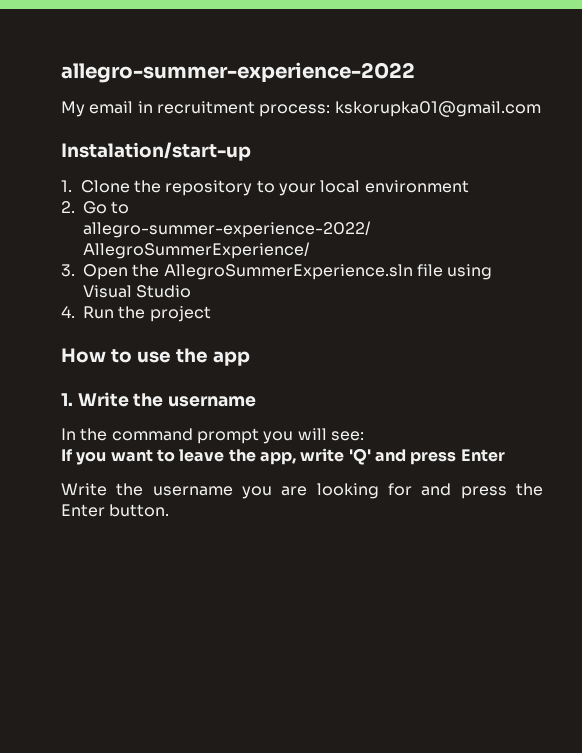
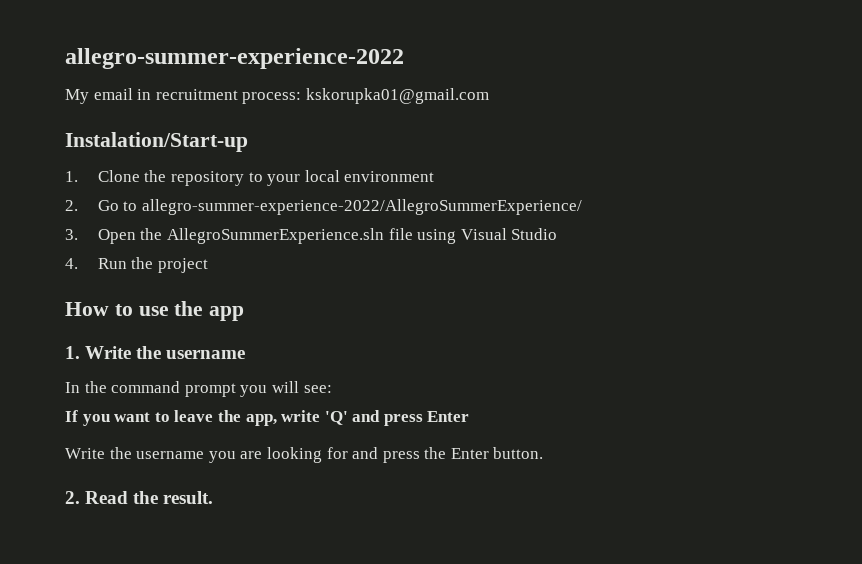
[61,142,251,161] Instalation/start-up -> [65,132,248,152] Instalation/Start-up
(170, 510) none -> [65,491,214,504] // 2. Read the result.

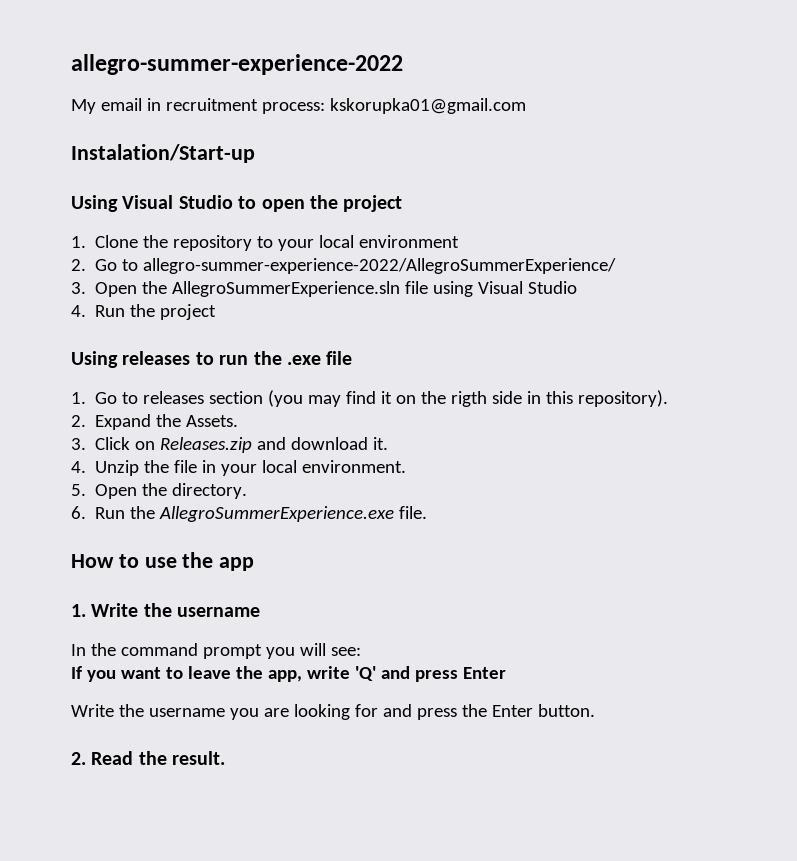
(248, 142) none -> [71,195,403,212] // Using Visual Studio to open the project
(209, 265) none -> [71,351,353,368] [71,390,669,407] [71,414,239,430] [71,437,389,453] [71,460,407,476] [71,483,248,499] [71,506,428,522] // Using releases to run the .exe file // 1. Go to releases section (you may find it on the rigth side in this repository). // 2. Expand the Assets. // 3. Click on Releases.zip and download it. // 4. Unzip the file in your local environment. // 5. Open the directory. // 6. Run the AllegroSummerExperience.exe file.

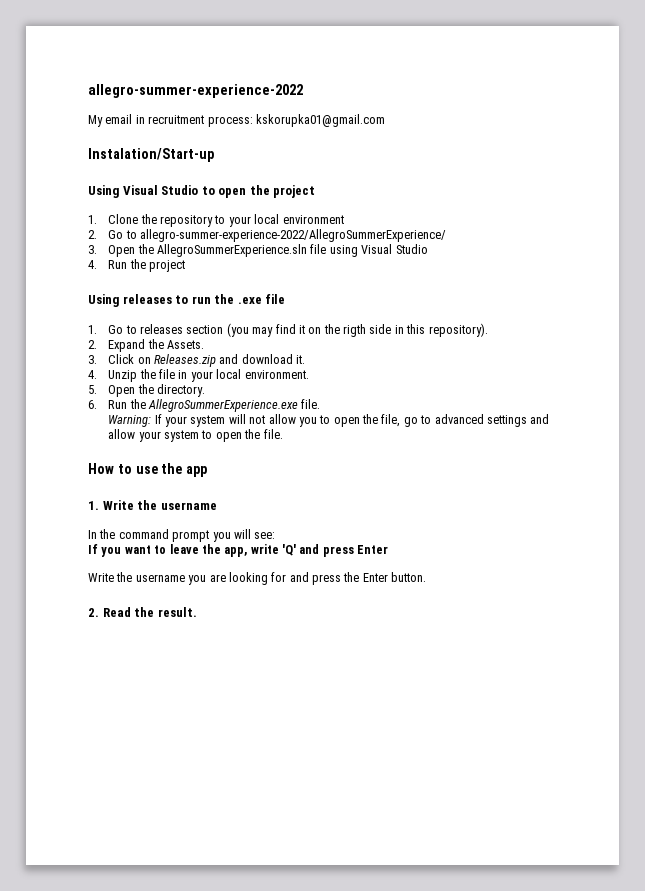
(428, 512) none -> [108,414,550,427] [108,429,283,442] // Warning: If your system will not allow you to open the file, go to advanced settings and allow your system to open the file.

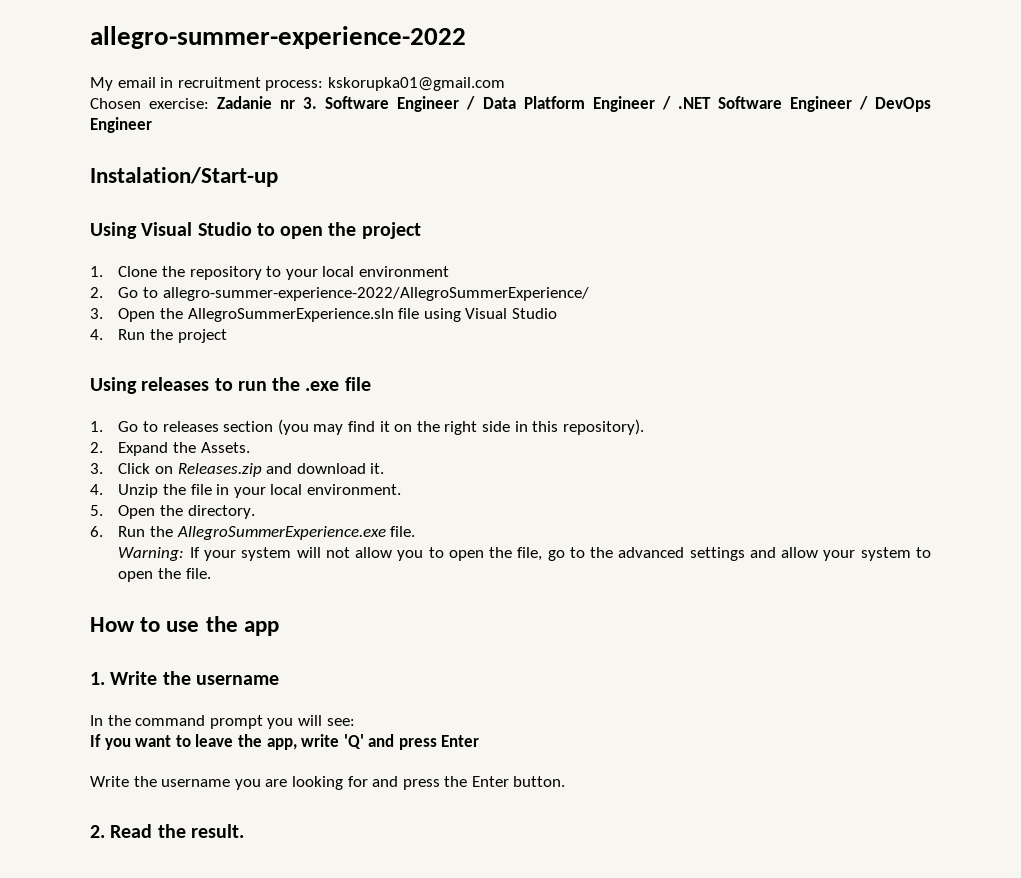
(385, 120) none -> [90,96,931,112] [90,117,152,133] // Chosen exercise: Zadanie nr 3. Software Engineer / Data Platform Engineer / .NET Software Engineer / DevOps Engineer
[343,324,367,337] rigth -> [444,421,478,435] right
(432, 419) none -> [590,547,614,558] the

